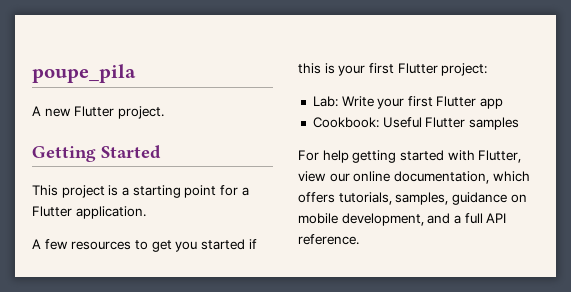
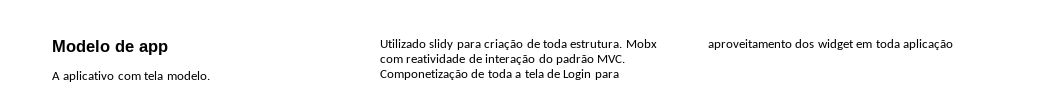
[32,64,136,83] [32,106,164,119] [32,145,161,162] [32,185,249,198] [32,206,146,219] [32,239,257,252] [298,63,488,76] [312,96,504,109] [312,117,519,130] [298,150,522,163] [298,171,530,184] [298,192,527,205] [298,213,507,226] [298,234,359,245] poupe_pila // A new Flutter project. // Getting Started // This project is a starting point for a Flutter application. // A few resources to get you started if this is your first Flutter project: // Lab: Write your first Flutter app // Cookbook: Useful Flutter samples // For help getting started with Flutter, view our online documentation, which offers tutorials, samples, guidance on mobile development, and a full API reference. -> [52,40,168,55] [52,71,210,82] [380,39,657,50] [380,54,626,65] [380,69,619,80] [708,39,953,50] Modelo de app // A aplicativo com tela modelo. // Utilizado slidy para criação de toda estrutura. Mobx com reatividade de interação do padrão MVC. Componetização de toda a tela de Login para aproveitamento dos widget em toda aplicação

